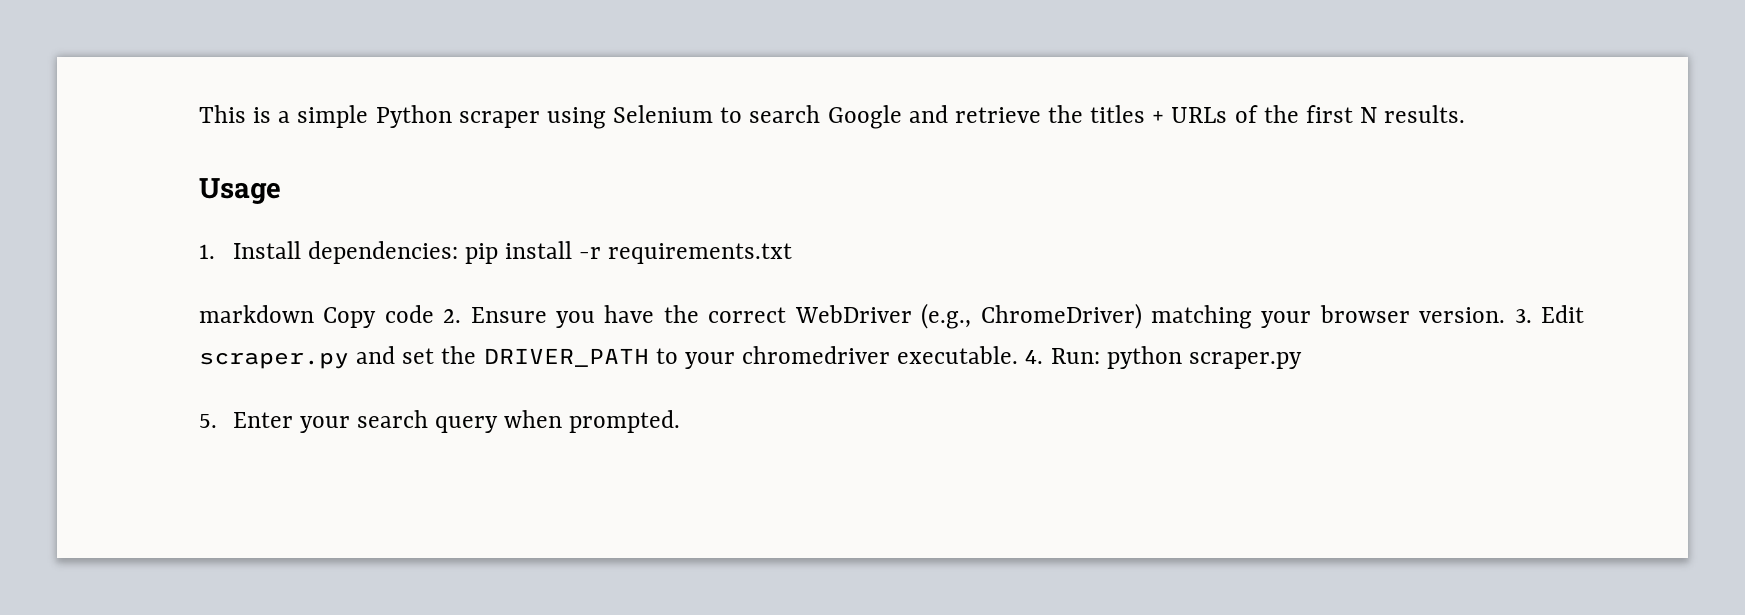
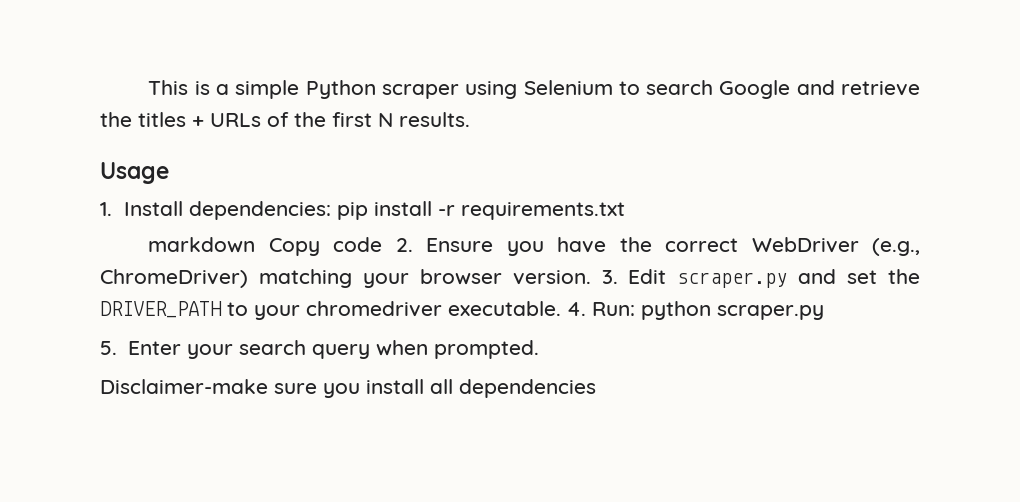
(681, 421) none -> [100,379,596,398] // Disclaimer-make sure you install all dependencies

